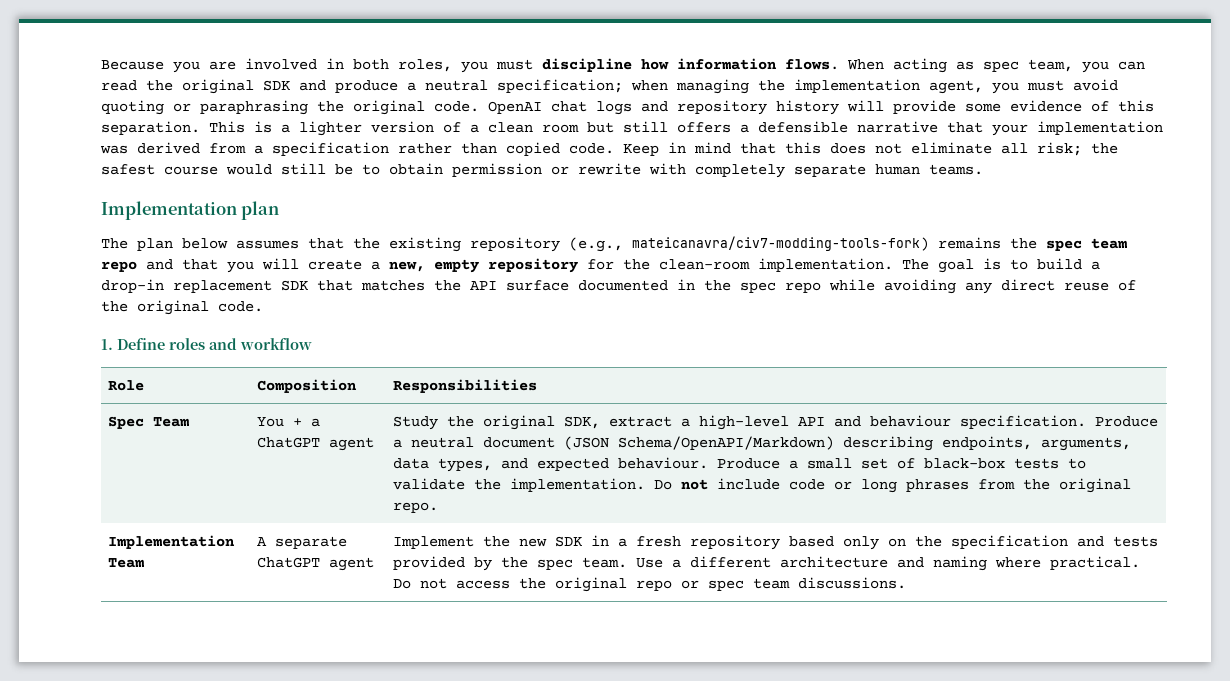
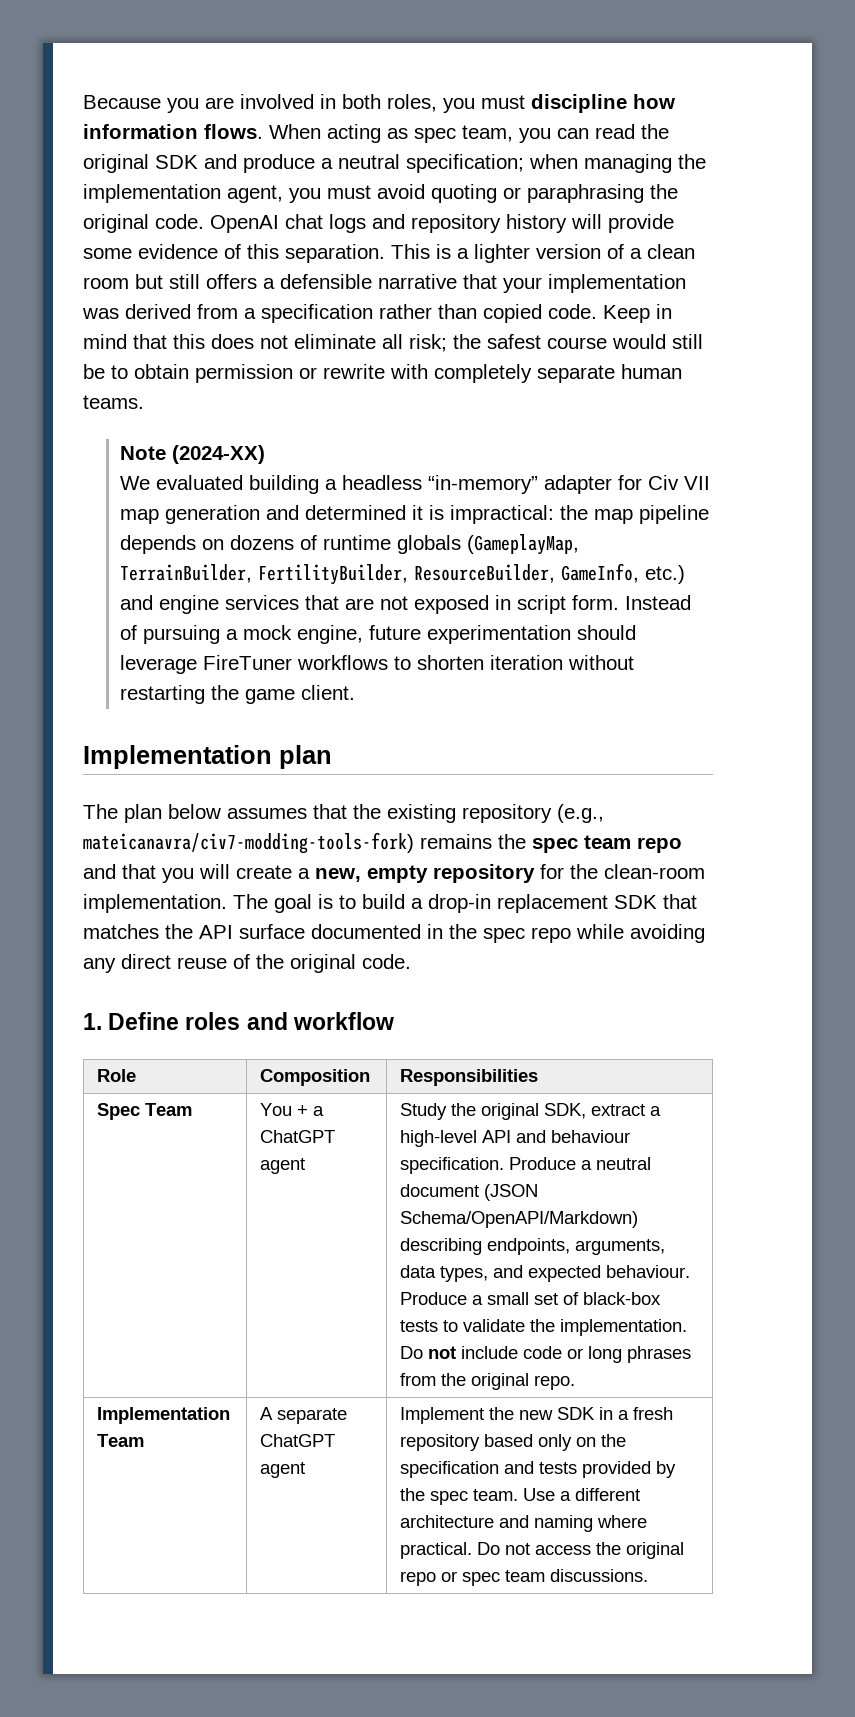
(983, 169) none -> [120,445,266,464] [120,475,711,494] [120,505,710,524] [120,534,580,555] [120,563,686,585] [120,595,692,614] [120,625,637,644] [120,655,635,674] [120,685,356,704] // Note (2024‑XX) // We evaluated building a headless “in‑memory” adapter for Civ VII map generation and determined it is impractical: the map pipeline depends on dozens of runtime globals (GameplayMap, TerrainBuilder, FertilityBuilder, ResourceBuilder, GameInfo, etc.) and engine services that are not exposed in script form. Instead of pursuing a mock engine, future experimentation should leverage FireTuner workflows to shorten iteration without restarting the game client.

